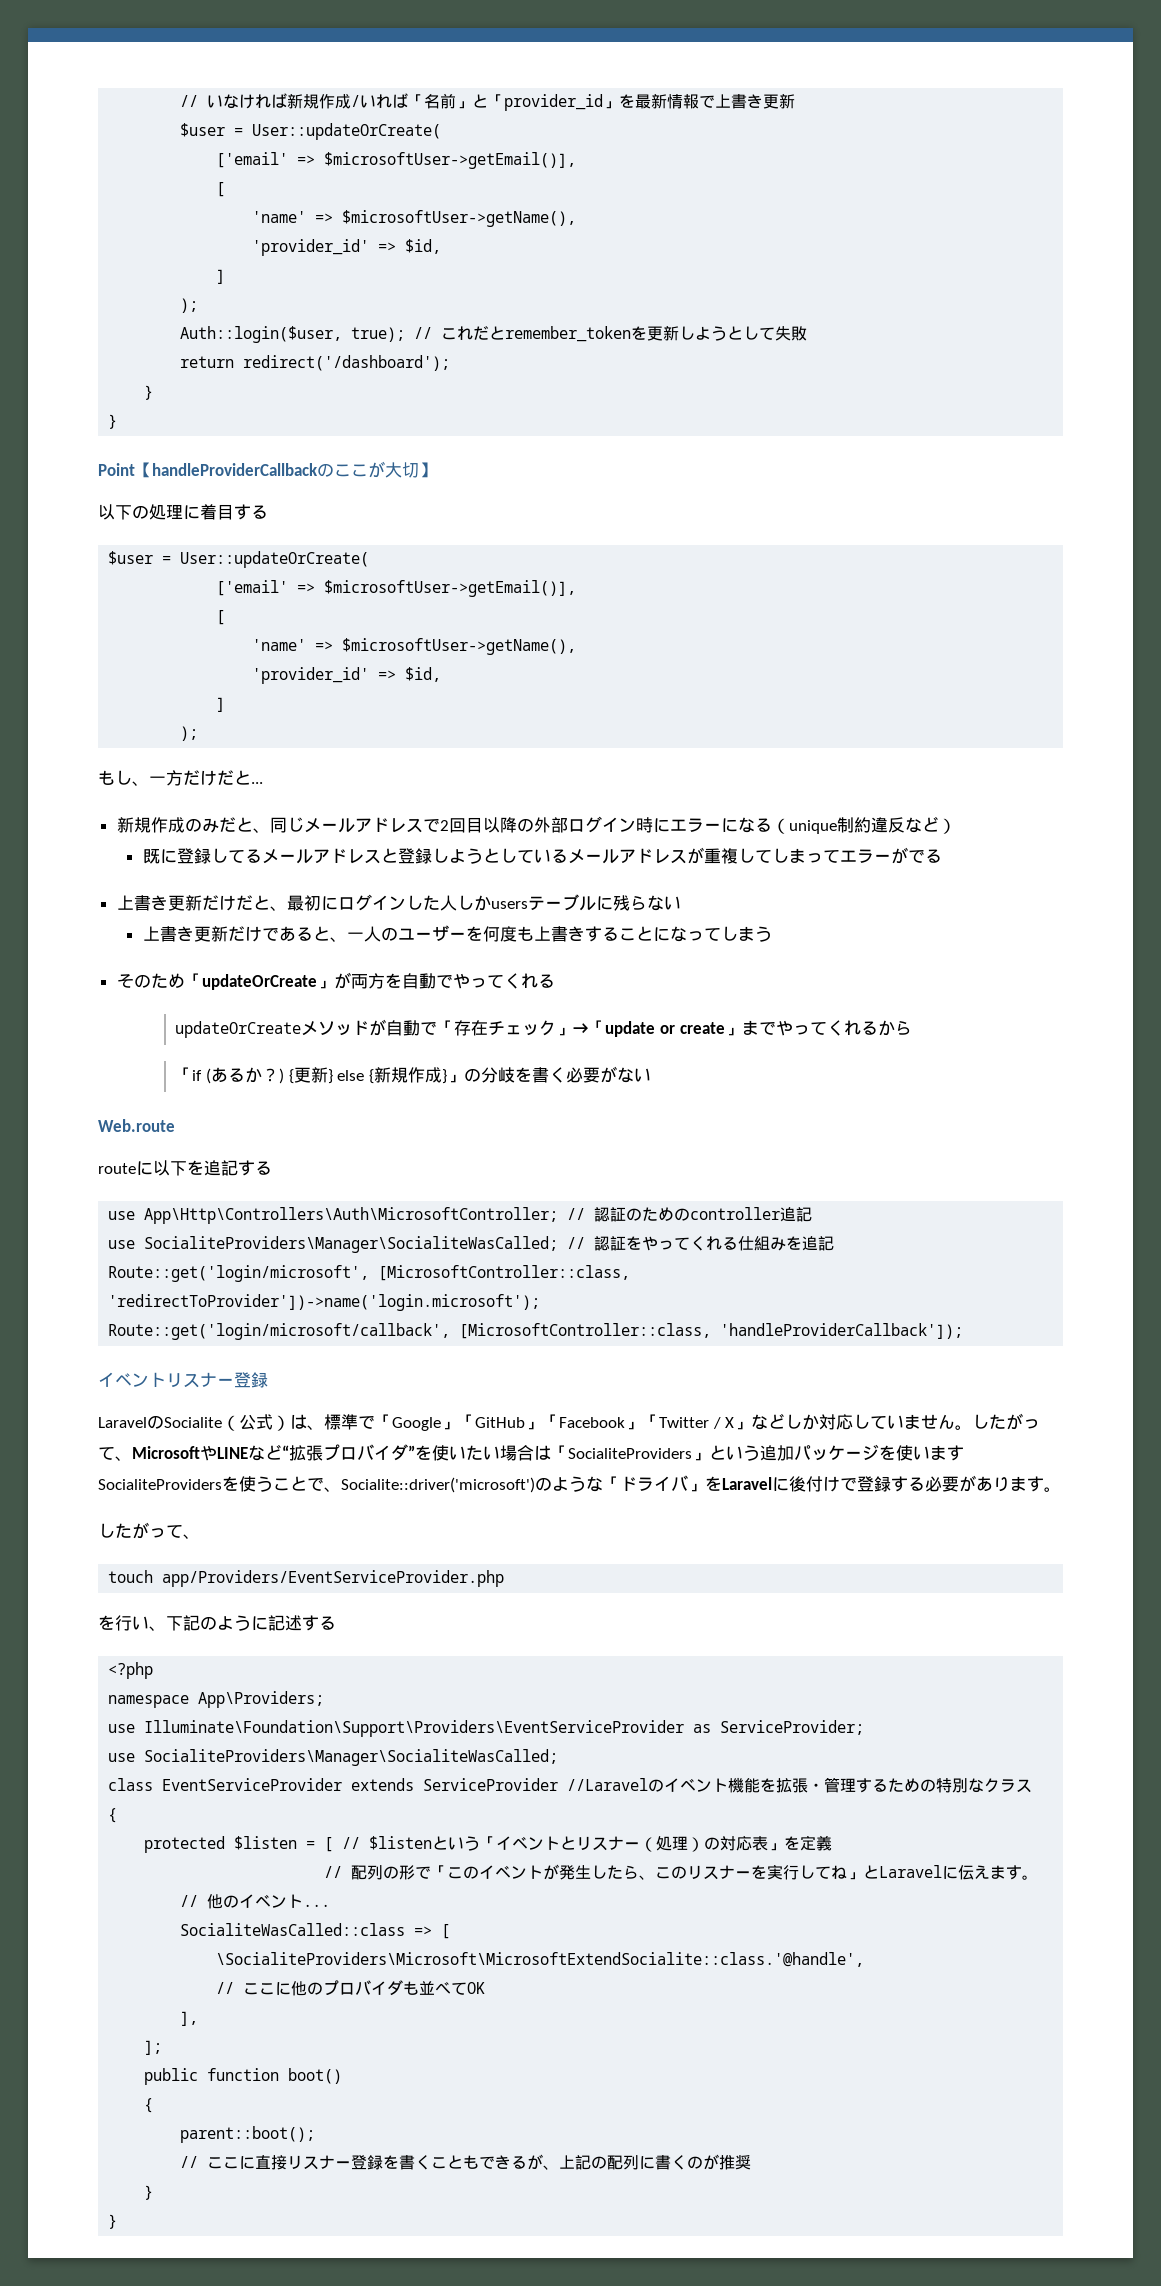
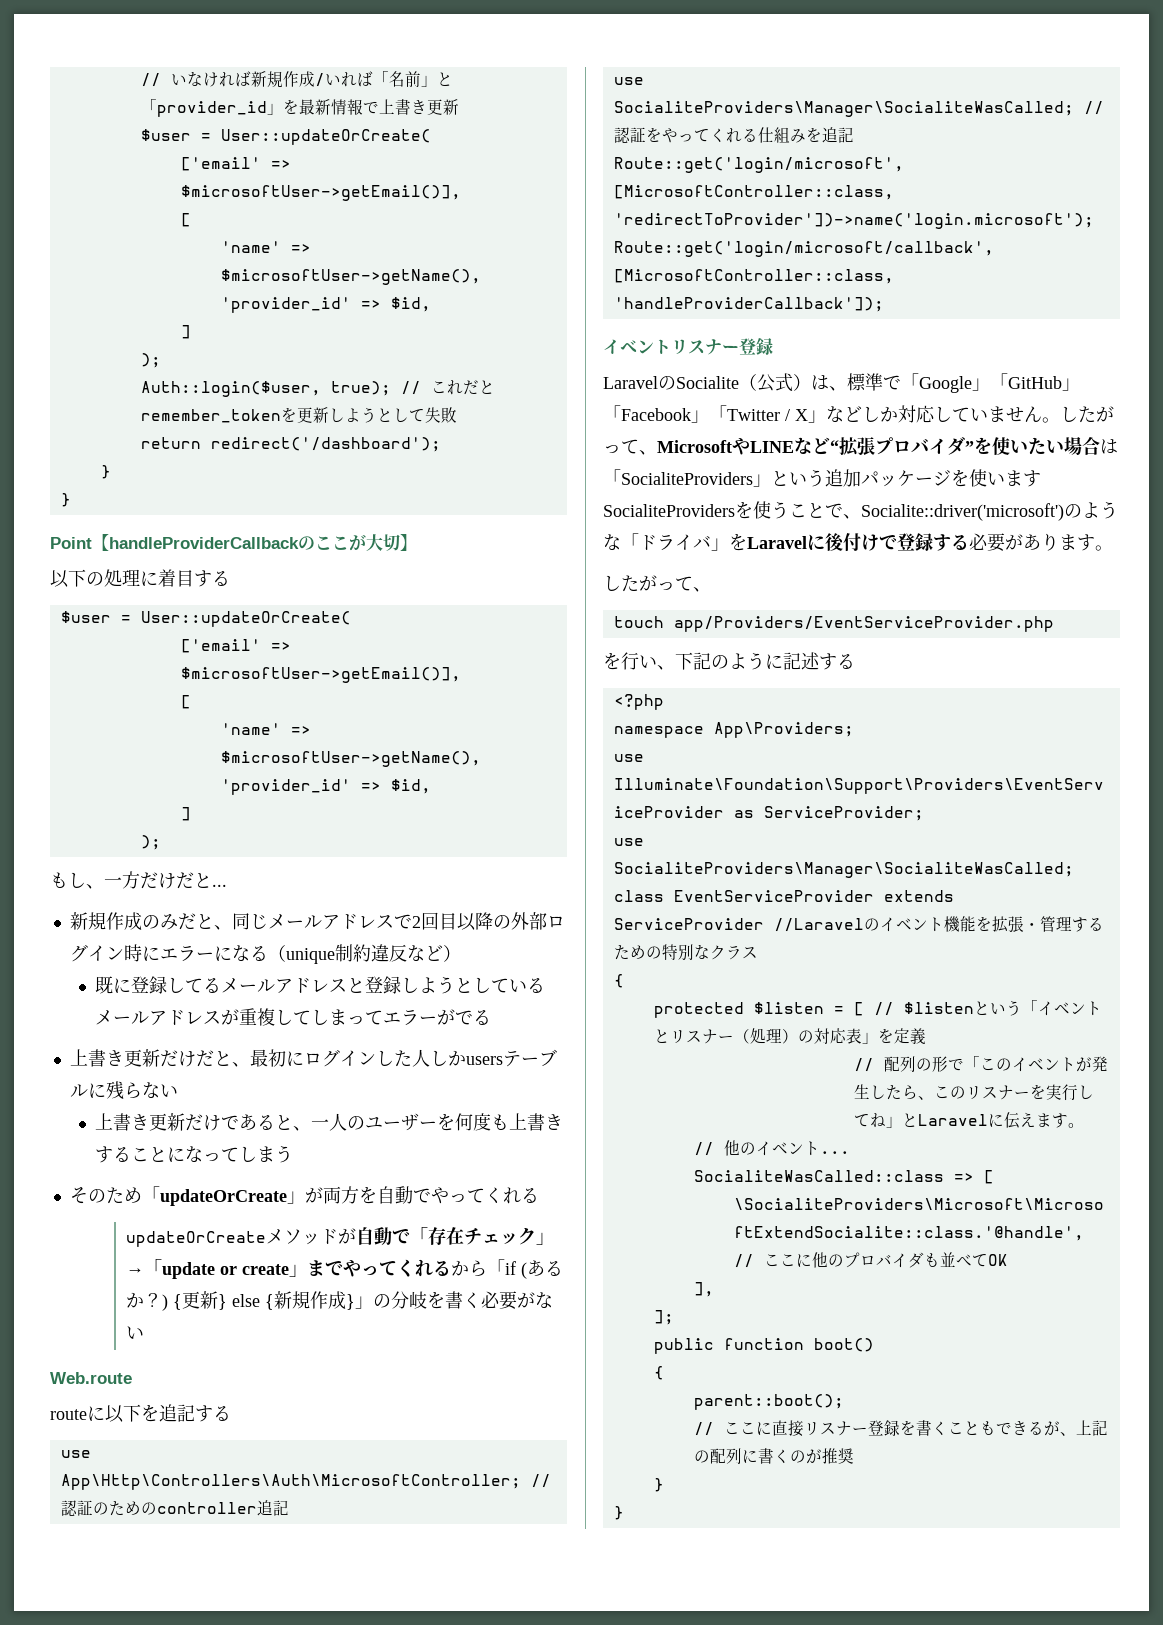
(912, 1028) // -> (488, 1268) none

